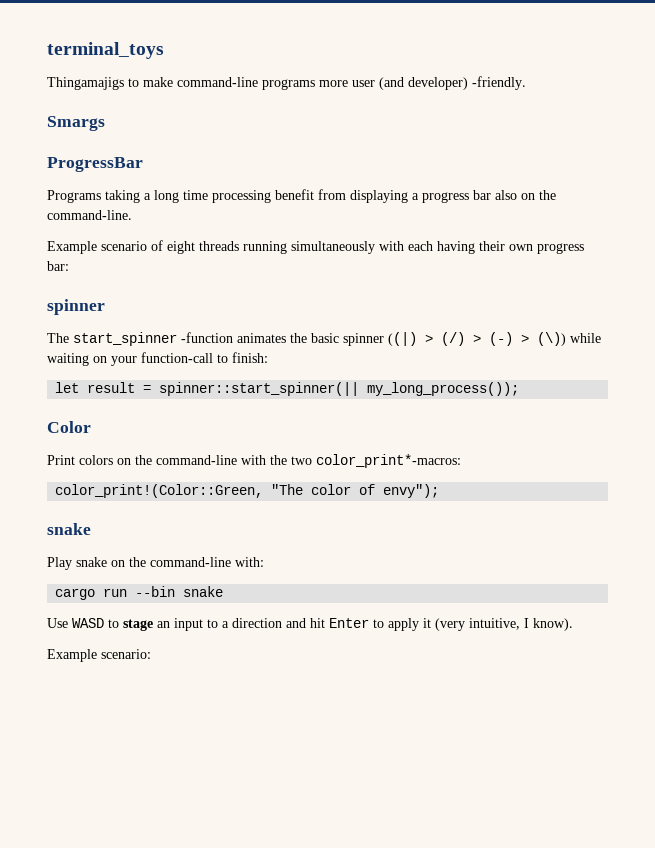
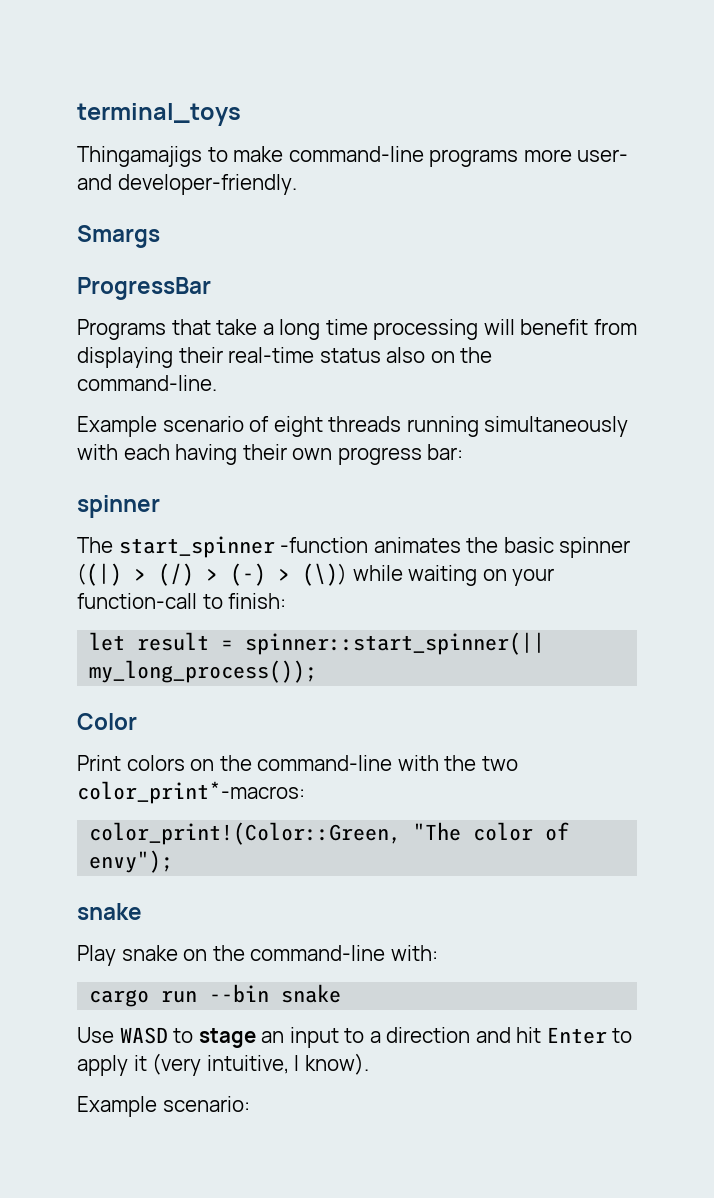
[352,76,526,90] user (and developer) -friendly. -> [577,149,629,162] [77,174,297,195] user- and developer-friendly.
[105,190,140,203] taking -> [171,319,258,335] that take
(271, 196) none -> [483,319,515,335] will
[412,190,491,203] a progress bar -> [178,347,381,363] their real-time status

